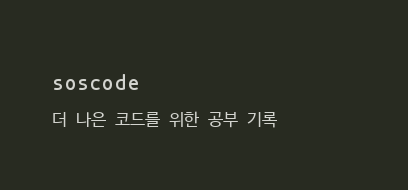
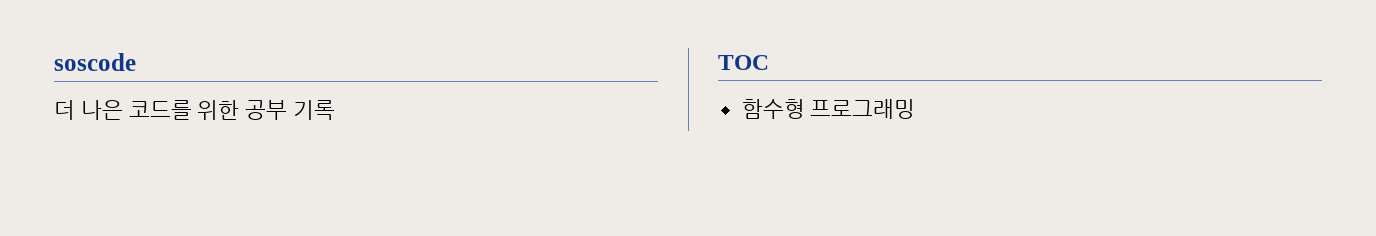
(277, 120) none -> [718,55,769,70] [741,99,916,119] // TOC // 함수형 프로그래밍

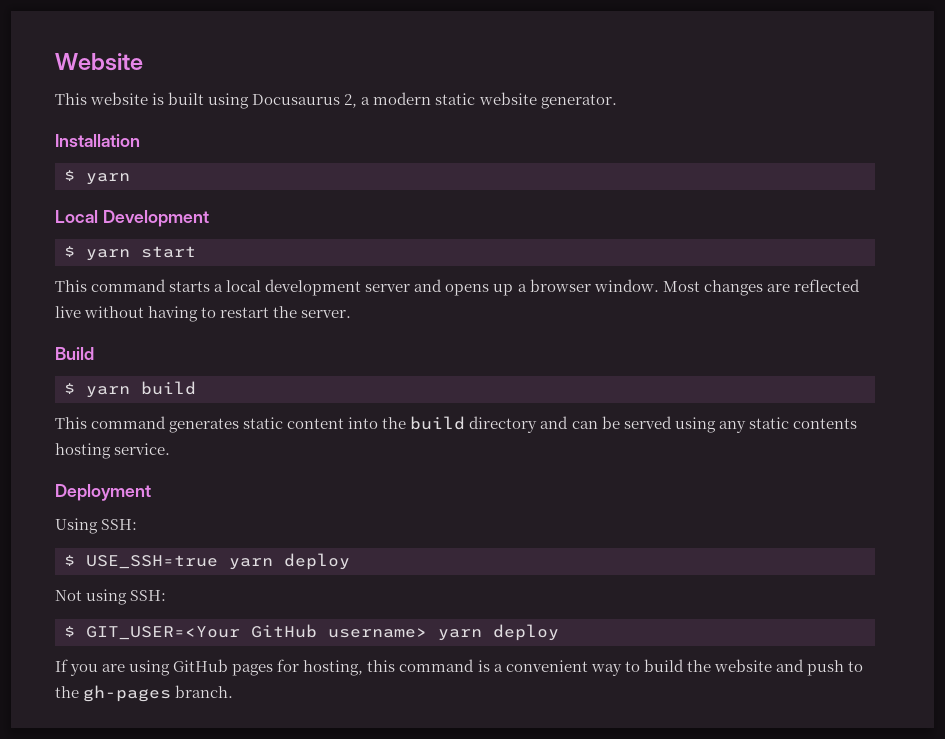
[54,53,136,71] [54,100,336,120] [718,55,769,70] [741,99,916,119] soscode // 더 나은 코드를 위한 공부 기록 // TOC // 함수형 프로그래밍 -> [55,53,143,71] [55,92,617,109] [55,134,140,147] [64,170,130,185] [55,210,209,227] [64,246,196,261] [55,279,860,296] [55,306,352,322] [55,347,94,360] [64,381,196,398] [55,416,857,433] [55,443,171,459] [55,484,151,501] [55,518,138,534] [64,553,350,570] [55,589,167,605] [64,624,559,641] [55,659,863,676] [55,685,234,702] Website // This website is built using Docusaurus 2, a modern static website generator. // Installation // $ yarn // Local Development // $ yarn start // This command starts a local development server and opens up a browser window. Most changes are reflected live without having to restart the server. // Build // $ yarn build // This command generates static content into the build directory and can be served using any static contents hosting service. // Deployment // Using SSH: // $ USE_SSH=true yarn deploy // Not using SSH: // $ GIT_USER=<Your GitHub username> yarn deploy // If you are using GitHub pages for hosting, this command is a convenient way to build the website and push to the gh-pages branch.

